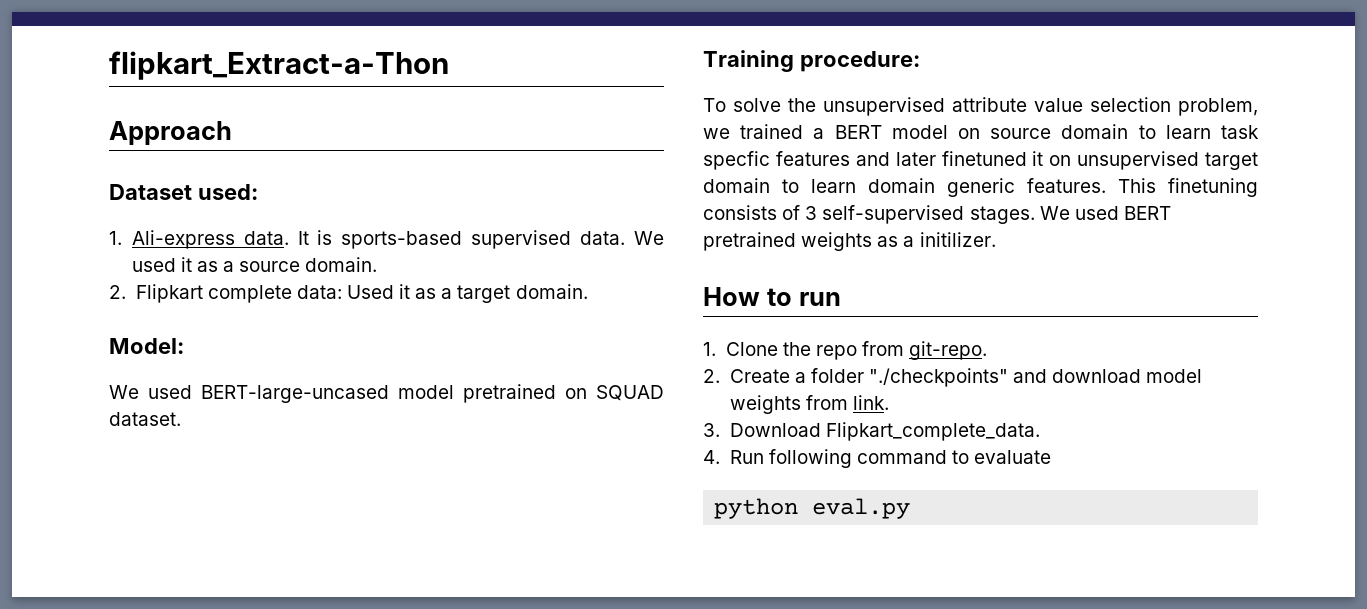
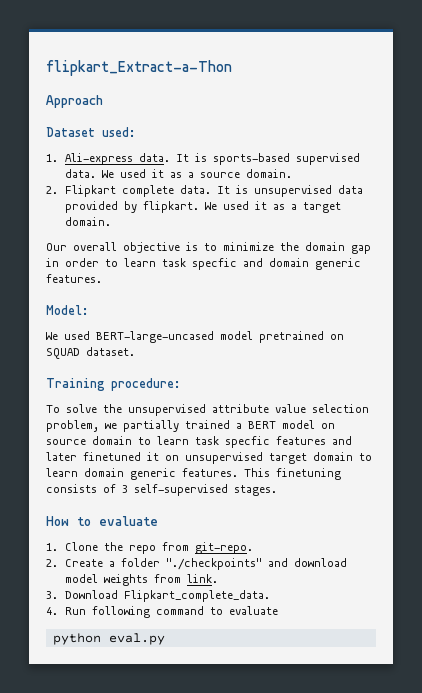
[296,285,394,299] data: Used -> [180,185,364,197] [65,201,250,213] data. It is unsupervised data provided by flipkart. We used
(588, 291) none -> [46,242,371,254] [46,258,361,270] [46,274,102,283] // Our overall objective is to minimize the domain gap in order to learn task specfic and domain generic features.
(730, 133) none -> [123,420,179,432] partially
[1039,206,1171,220] [703,232,996,251] We used BERT pretrained weights as a initilizer. -> (277, 490) none
[798,292,841,306] run -> [99,516,158,526] evaluate

